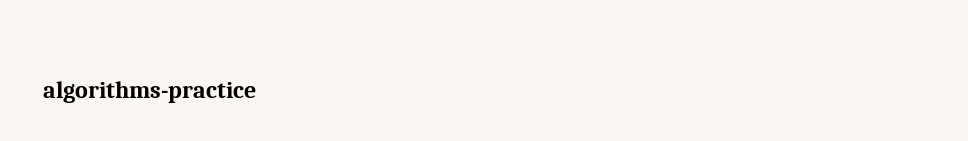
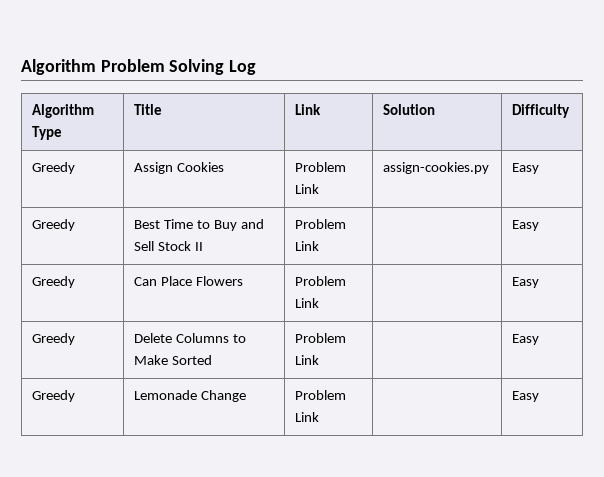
[43,81,256,103] algorithms-practice -> [21,59,257,75] [32,104,95,118] [32,126,63,140] [134,104,163,115] [295,104,322,115] [383,104,436,115] [512,104,571,118] [32,162,76,174] [134,162,225,174] [295,162,347,172] [295,184,320,194] [383,162,490,174] [512,163,540,174] [32,219,76,231] [134,219,264,231] [134,241,203,251] [295,219,347,229] [295,241,320,251] [512,220,540,231] [32,276,76,288] [134,276,243,286] [295,276,347,286] [295,298,320,308] [512,277,540,288] [32,333,76,345] [134,333,246,343] [134,355,213,365] [295,333,347,343] [295,355,320,365] [512,334,540,345] [32,390,76,402] [134,390,247,402] [295,390,347,400] [295,412,320,422] [512,391,540,402] Algorithm Problem Solving Log // Algorithm Type | Title | Link | Solution | Difficulty // Greedy | Assign Cookies | Problem Link | assign-cookies.py | Easy // Greedy | Best Time to Buy and Sell Stock II | Problem Link | | Easy // Greedy | Can Place Flowers | Problem Link | | Easy // Greedy | Delete Columns to Make Sorted | Problem Link | | Easy // Greedy | Lemonade Change | Problem Link | | Easy

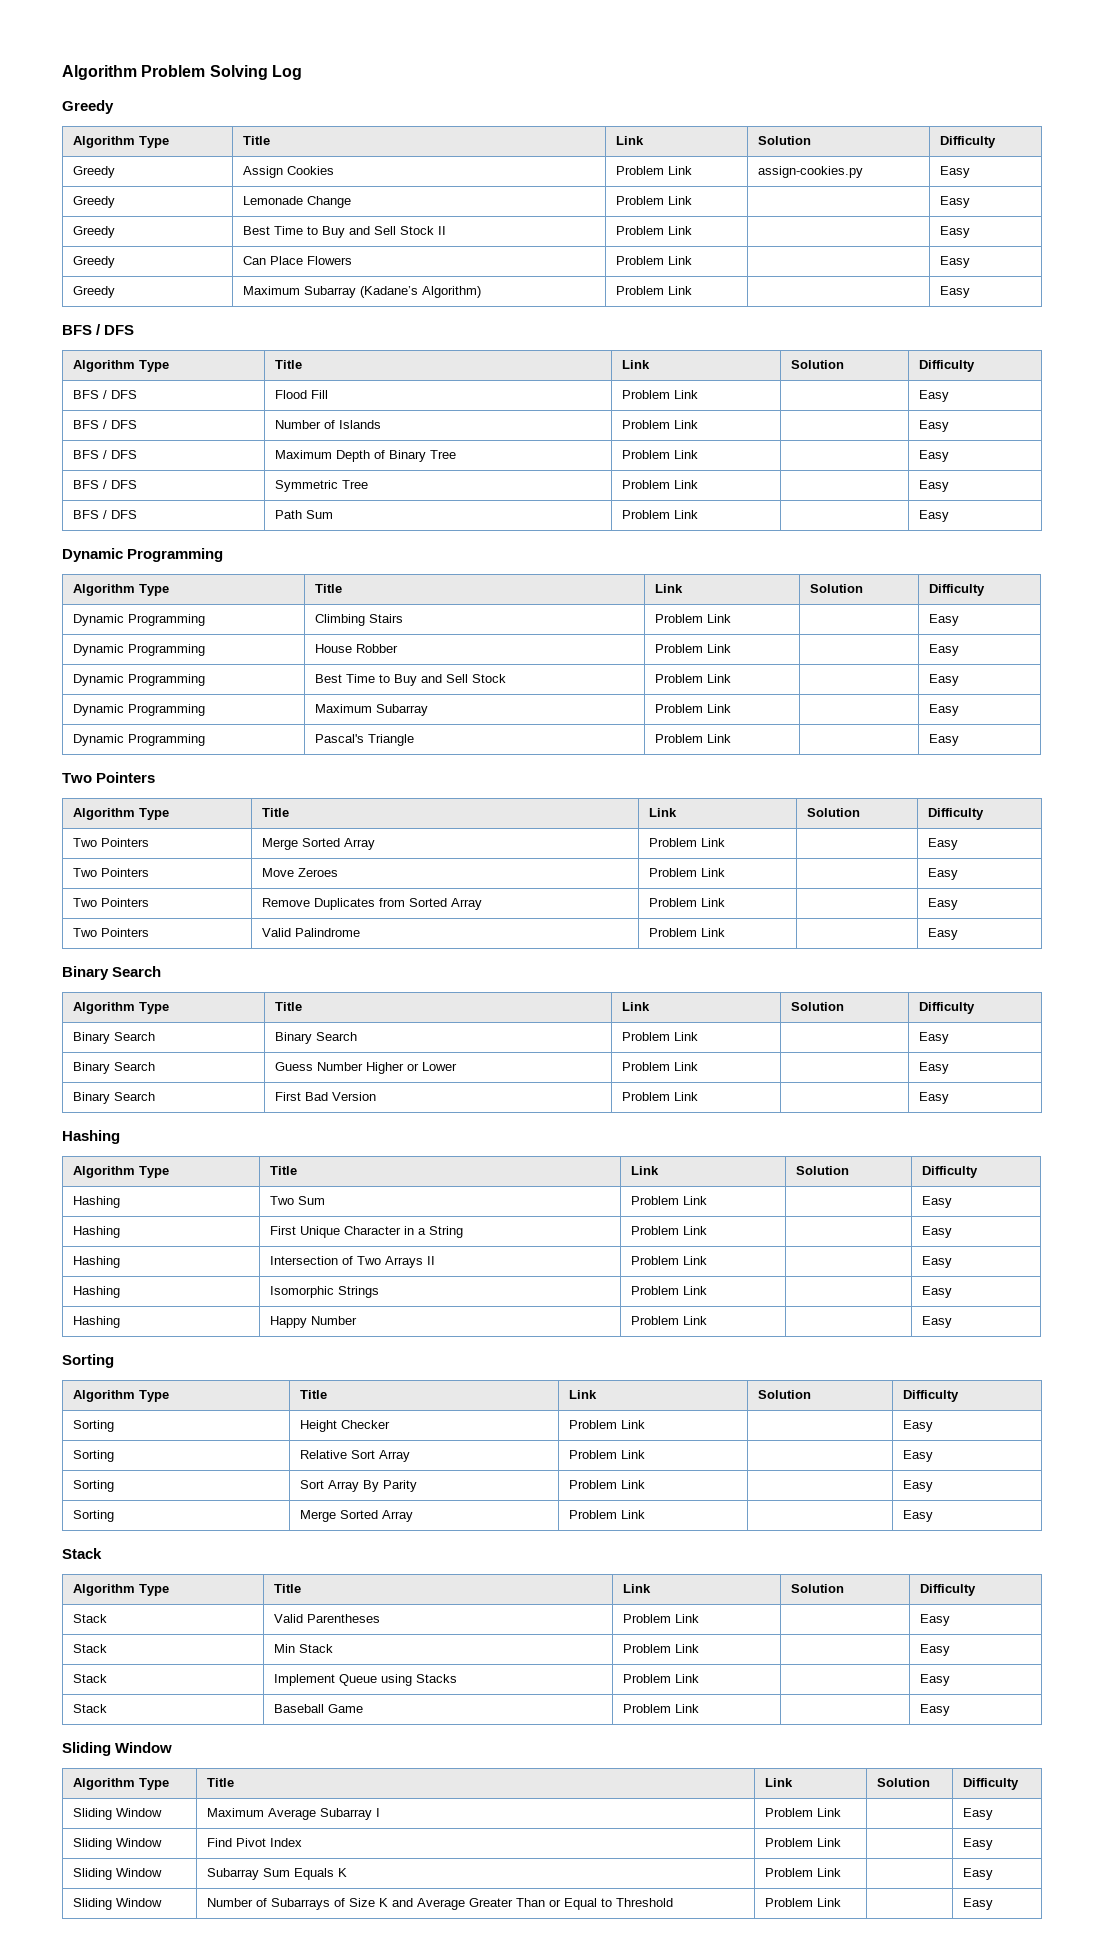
(257, 67) none -> [62,100,114,114] // Greedy
(540, 168) none -> [73,196,116,208] [243,196,352,208] [616,196,693,205] [940,196,971,208] // Greedy | Lemonade Change | Problem Link | | Easy
[134,333,246,343] [134,355,213,365] [295,333,347,343] [295,355,320,365] [512,334,540,345] [32,390,76,402] [134,390,247,402] Delete Columns to Make Sorted | Problem Link | | Easy // Greedy | Lemonade Change -> [243,286,482,298] [616,286,693,295] [940,286,971,298] [62,324,135,335] [73,360,170,372] [275,360,303,369] [622,360,651,369] [791,360,845,369] [919,360,976,372] [73,390,138,399] [275,390,329,399] [622,390,699,399] [919,390,950,402] [73,420,138,429] [275,420,382,429] [622,420,699,429] [919,420,950,432] [73,450,138,459] [275,450,457,462] [622,450,699,459] [919,450,950,462] [73,480,138,489] [275,480,369,492] [622,480,699,489] [919,480,950,492] [73,510,138,519] [275,510,334,519] [622,510,699,519] [919,510,950,522] [62,548,224,562] [73,584,170,596] [315,584,343,593] [655,584,684,593] [810,584,864,593] [929,584,986,596] [73,614,206,626] [315,614,404,626] [655,614,732,623] [929,614,960,626] [73,644,206,656] [315,644,399,653] [655,644,732,653] [929,644,960,656] [73,674,206,686] [315,674,507,686] [655,674,732,683] [929,674,960,686] [73,704,206,716] [315,704,429,716] [655,704,732,713] [929,704,960,716] [73,734,206,746] [315,734,415,746] [655,734,732,743] [929,734,960,746] [62,772,156,783] [73,808,170,820] [262,808,290,817] [649,808,678,817] [807,808,861,817] [928,808,985,820] [73,838,150,847] [262,838,376,850] [649,838,726,847] [928,838,959,850] [73,868,150,877] [262,868,339,877] [649,868,726,877] [928,868,959,880] [73,898,150,907] [262,898,483,910] [649,898,726,907] [928,898,959,910] [73,928,150,937] [262,928,361,937] [649,928,726,937] [928,928,959,940] [62,966,162,980] [73,1002,170,1014] [275,1002,303,1011] [622,1002,651,1011] [791,1002,845,1011] [919,1002,976,1014] [73,1032,156,1044] [275,1032,358,1044] [622,1032,699,1041] [919,1032,950,1044] [73,1062,156,1074] [275,1062,458,1074] [622,1062,699,1071] [919,1062,950,1074] [73,1092,156,1104] [275,1092,377,1101] [622,1092,699,1101] [919,1092,950,1104] [62,1130,120,1144] [73,1166,170,1178] [270,1166,298,1175] [631,1166,660,1175] [796,1166,850,1175] [922,1166,979,1178] [73,1196,121,1208] [270,1196,326,1205] [631,1196,708,1205] [922,1196,953,1208] [73,1226,121,1238] [270,1226,464,1238] [631,1226,708,1235] [922,1226,953,1238] [73,1256,121,1268] [270,1256,436,1268] [631,1256,708,1265] [922,1256,953,1268] [73,1286,121,1298] [270,1286,380,1298] [631,1286,708,1295] [922,1286,953,1298] [73,1316,121,1328] [270,1316,358,1328] [631,1316,708,1325] [922,1316,953,1328] [62,1354,114,1368] [73,1390,170,1402] [300,1390,328,1399] [569,1390,598,1399] [758,1390,812,1399] [903,1390,960,1402] [73,1420,115,1432] [300,1420,391,1432] [569,1420,646,1429] [903,1420,934,1432] [73,1450,115,1462] [300,1450,411,1462] [569,1450,646,1459] [903,1450,934,1462] [73,1480,115,1492] [300,1480,418,1492] [569,1480,646,1489] [903,1480,934,1492] [73,1510,115,1522] [300,1510,414,1522] [569,1510,646,1519] [903,1510,934,1522] [62,1548,102,1559] [73,1584,170,1596] [274,1584,302,1593] [623,1584,652,1593] [791,1584,845,1593] [920,1584,977,1596] [73,1614,108,1623] [274,1614,381,1623] [623,1614,700,1623] [920,1614,951,1626] [73,1644,108,1653] [274,1644,334,1653] [623,1644,700,1653] [920,1644,951,1656] [73,1674,108,1683] [274,1674,458,1686] [623,1674,700,1683] [920,1674,951,1686] [73,1704,108,1713] [274,1704,364,1713] [623,1704,700,1713] [920,1704,951,1716] [62,1742,173,1756] [73,1778,170,1790] [207,1778,235,1787] [765,1778,794,1787] [877,1778,931,1787] [963,1778,1020,1790] [73,1808,163,1820] [207,1808,381,1820] [765,1808,842,1817] [963,1808,994,1820] [73,1838,163,1850] [207,1838,303,1847] [765,1838,842,1847] [963,1838,994,1850] [73,1868,163,1880] [207,1868,348,1880] [765,1868,842,1877] [963,1868,994,1880] [73,1898,163,1910] [207,1898,674,1910] Maximum Subarray (Kadane’s Algorithm) | Problem Link | | Easy // BFS / DFS // Algorithm Type | Title | Link | Solution | Difficulty // BFS / DFS | Flood Fill | Problem Link | | Easy // BFS / DFS | Number of Islands | Problem Link | | Easy // BFS / DFS | Maximum Depth of Binary Tree | Problem Link | | Easy // BFS / DFS | Symmetric Tree | Problem Link | | Easy // BFS / DFS | Path Sum | Problem Link | | Easy // Dynamic Programming // Algorithm Type | Title | Link | Solution | Difficulty // Dynamic Programming | Climbing Stairs | Problem Link | | Easy // Dynamic Programming | House Robber | Problem Link | | Easy // Dynamic Programming | Best Time to Buy and Sell Stock | Problem Link | | Easy // Dynamic Programming | Maximum Subarray | Problem Link | | Easy // Dynamic Programming | Pascal's Triangle | Problem Link | | Easy // Two Pointers // Algorithm Type | Title | Link | Solution | Difficulty // Two Pointers | Merge Sorted Array | Problem Link | | Easy // Two Pointers | Move Zeroes | Problem Link | | Easy // Two Pointers | Remove Duplicates from Sorted Array | Problem Link | | Easy // Two Pointers | Valid Palindrome | Problem Link | | Easy // Binary Search // Algorithm Type | Title | Link | Solution | Difficulty // Binary Search | Binary Search | Problem Link | | Easy // Binary Search | Guess Number Higher or Lower | Problem Link | | Easy // Binary Search | First Bad Version | Problem Link | | Easy // Hashing // Algorithm Type | Title | Link | Solution | Difficulty // Hashing | Two Sum | Problem Link | | Easy // Hashing | First Unique Character in a String | Problem Link | | Easy // Hashing | Intersection of Two Arrays II | Problem Link | | Easy // Hashing | Isomorphic Strings | Problem Link | | Easy // Hashing | Happy Number | Problem Link | | Easy // Sorting // Algorithm Type | Title | Link | Solution | Difficulty // Sorting | Height Checker | Problem Link | | Easy // Sorting | Relative Sort Array | Problem Link | | Easy // Sorting | Sort Array By Parity | Problem Link | | Easy // Sorting | Merge Sorted Array | Problem Link | | Easy // Stack // Algorithm Type | Title | Link | Solution | Difficulty // Stack | Valid Parentheses | Problem Link | | Easy // Stack | Min Stack | Problem Link | | Easy // Stack | Implement Queue using Stacks | Problem Link | | Easy // Stack | Baseball Game | Problem Link | | Easy // Sliding Window // Algorithm Type | Title | Link | Solution | Difficulty // Sliding Window | Maximum Average Subarray I | Problem Link | | Easy // Sliding Window | Find Pivot Index | Problem Link | | Easy // Sliding Window | Subarray Sum Equals K | Problem Link | | Easy // Sliding Window | Number of Subarrays of Size K and Average Greater Than or Equal to Threshold

